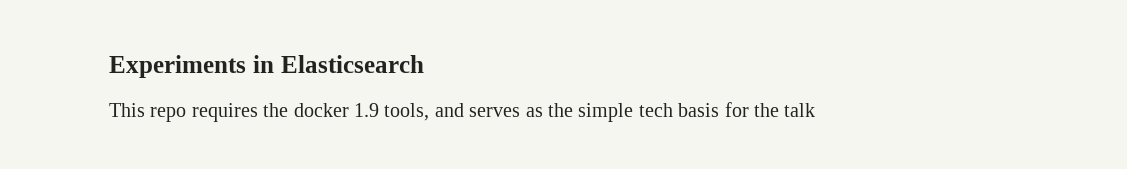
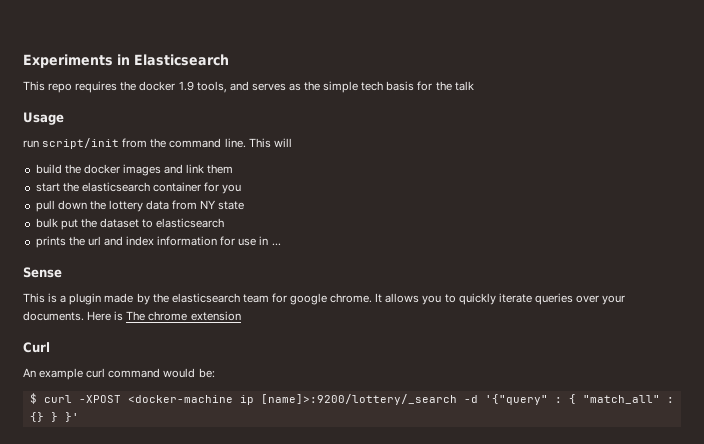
(816, 110) none -> [23,112,64,125] [23,138,292,149] [35,164,234,176] [35,182,242,194] [35,200,245,212] [35,218,225,230] [35,236,281,248] [23,267,62,278] [23,293,626,305] [23,311,241,321] [23,342,50,353] [23,368,215,380] [29,393,674,405] [29,412,79,422] // Usage // run script/init from the command line. This will // build the docker images and link them // start the elasticsearch container for you // pull down the lottery data from NY state // bulk put the dataset to elasticsearch // prints the url and index information for use in ... // Sense // This is a plugin made by the elasticsearch team for google chrome. It allows you to quickly iterate queries over your documents. Here is The chrome extension // Curl // An example curl command would be: // $ curl -XPOST <docker-machine ip [name]>:9200/lottery/_search -d '{"query" : { "match_all" : {} } }'

